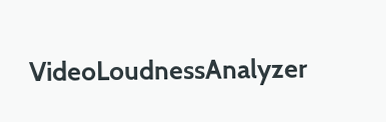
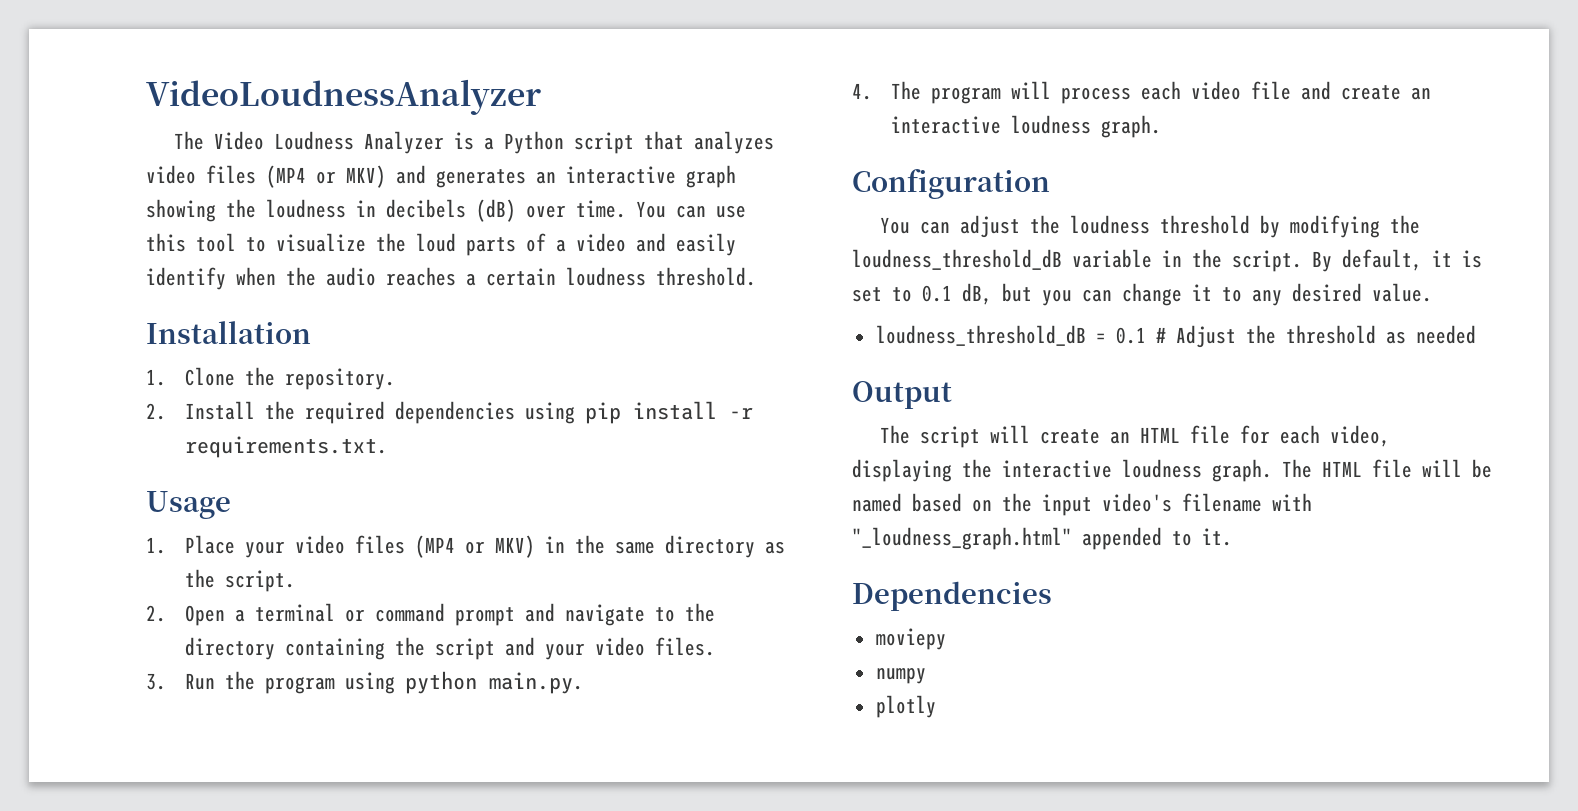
(309, 73) none -> [174,131,775,154] [146,165,736,188] [146,199,746,222] [146,233,736,256] [146,267,756,290] [146,321,311,344] [146,367,395,390] [146,401,753,424] [184,436,387,458] [146,491,231,519] [146,535,785,558] [184,569,295,592] [146,603,715,626] [184,637,715,660] [146,671,583,694] [852,81,1431,104] [890,115,1161,138] [852,169,1050,199] [880,215,1421,238] [852,249,1482,272] [852,283,1432,306] [875,325,1476,348] [852,381,952,409] [880,425,1391,448] [852,459,1492,482] [852,493,1312,516] [852,527,1232,550] [852,581,1052,611] [875,628,946,650] [875,667,926,684] [875,695,936,718] // The Video Loudness Analyzer is a Python script that analyzes video files (MP4 or MKV) and generates an interactive graph showing the loudness in decibels (dB) over time. You can use this tool to visualize the loud parts of a video and easily identify when the audio reaches a certain loudness threshold. // Installation // 1. Clone the repository. // 2. Install the required dependencies using pip install -r requirements.txt. // Usage // 1. Place your video files (MP4 or MKV) in the same directory as the script. // 2. Open a terminal or command prompt and navigate to the directory containing the script and your video files. // 3. Run the program using python main.py. // 4. The program will process each video file and create an interactive loudness graph. // Configuration // You can adjust the loudness threshold by modifying the loudness_threshold_dB variable in the script. By default, it is set to 0.1 dB, but you can change it to any desired value. // loudness_threshold_dB = 0.1 # Adjust the threshold as needed // Output // The script will create an HTML file for each video, displaying the interactive loudness graph. The HTML file will be named based on the input video's filename with "_loudness_graph.html" appended to it. // Dependencies // moviepy // numpy // plotly

